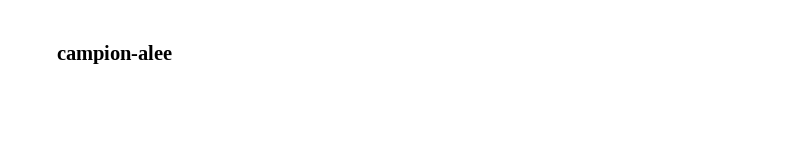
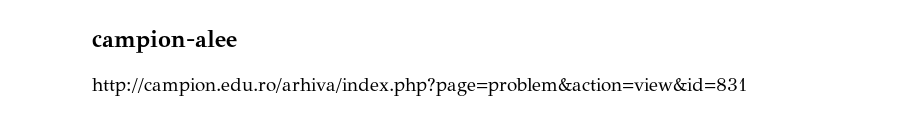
(172, 54) none -> [92,78,747,96] // http://campion.edu.ro/arhiva/index.php?page=problem&action=view&id=831

